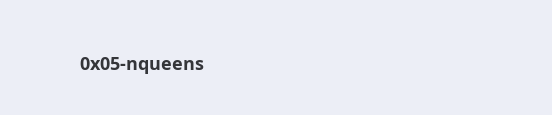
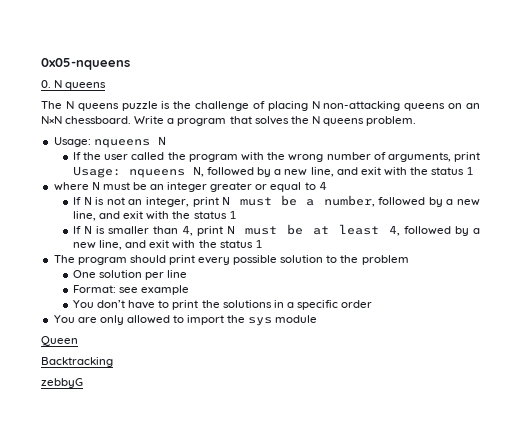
(204, 65) none -> [41,80,107,90] [41,101,481,111] [41,116,417,126] [53,136,166,148] [72,152,480,162] [72,166,475,178] [53,181,327,192] [72,195,480,207] [72,210,237,221] [72,224,480,236] [72,239,263,250] [53,255,409,265] [72,270,188,280] [72,285,190,295] [72,300,373,310] [53,315,318,326] [41,336,78,346] [41,357,113,367] [41,378,83,388] // 0. N queens // The N queens puzzle is the challenge of placing N non-attacking queens on an N×N chessboard. Write a program that solves the N queens problem. // Usage: nqueens N // If the user called the program with the wrong number of arguments, print Usage: nqueens N, followed by a new line, and exit with the status 1 // where N must be an integer greater or equal to 4 // If N is not an integer, print N must be a number, followed by a new line, and exit with the status 1 // If N is smaller than 4, print N must be at least 4, followed by a new line, and exit with the status 1 // The program should print every possible solution to the problem // One solution per line // Format: see example // You don’t have to print the solutions in a specific order // You are only allowed to import the sys module // Queen // Backtracking // zebbyG

